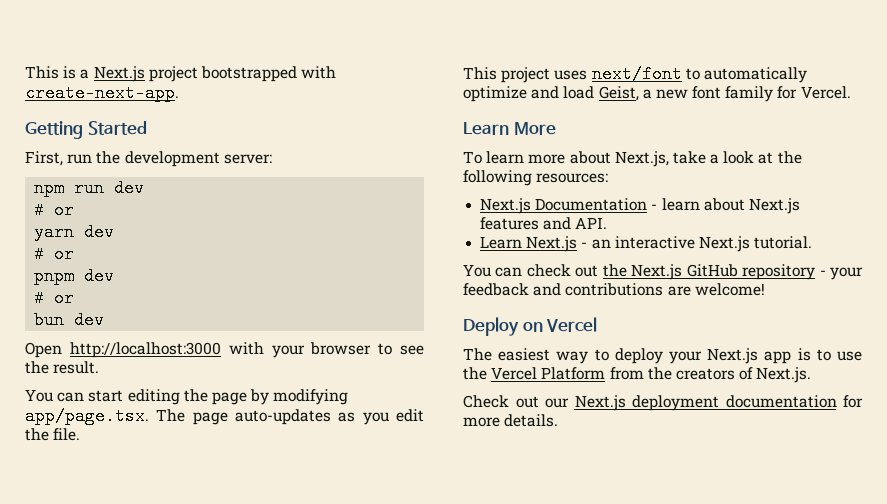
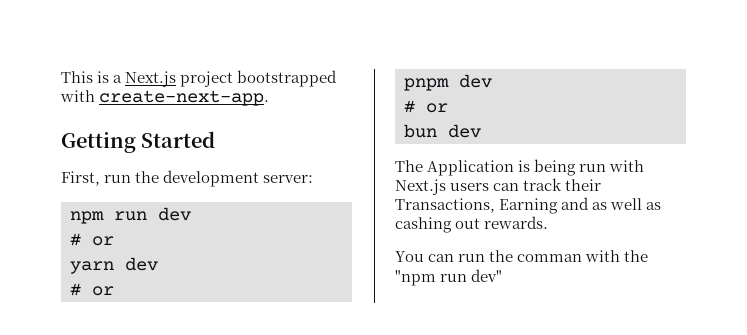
[25,342,424,358] [25,361,100,374] [25,389,349,405] [25,407,424,425] [25,428,81,441] [463,65,807,83] [463,86,851,102] [463,122,556,135] [463,151,802,167] [463,170,609,186] [480,198,800,214] [480,217,608,230] [480,236,813,252] [463,264,863,280] [463,283,765,296] [463,317,598,336] [463,348,862,364] [463,367,812,383] [463,395,863,411] [463,414,559,427] Open http://localhost:3000 with your browser to see the result. // You can start editing the page by modifying app/page.tsx. The page auto-updates as you edit the file. // This project uses next/font to automatically optimize and load Geist, a new font family for Vercel. // Learn More // To learn more about Next.js, take a look at the following resources: // Next.js Documentation - learn about Next.js features and API. // Learn Next.js - an interactive Next.js tutorial. // You can check out the Next.js GitHub repository - your feedback and contributions are welcome! // Deploy on Vercel // The easiest way to deploy your Next.js app is to use the Vercel Platform from the creators of Next.js. // Check out our Next.js deployment documentation for more details. -> [395,159,645,176] [395,178,602,195] [395,197,662,214] [395,216,549,233] [395,250,649,262] [395,269,503,286] The Application is being run with Next.js users can track their Transactions, Earning and as well as cashing out rewards. // You can run the comman with the "npm run dev"

